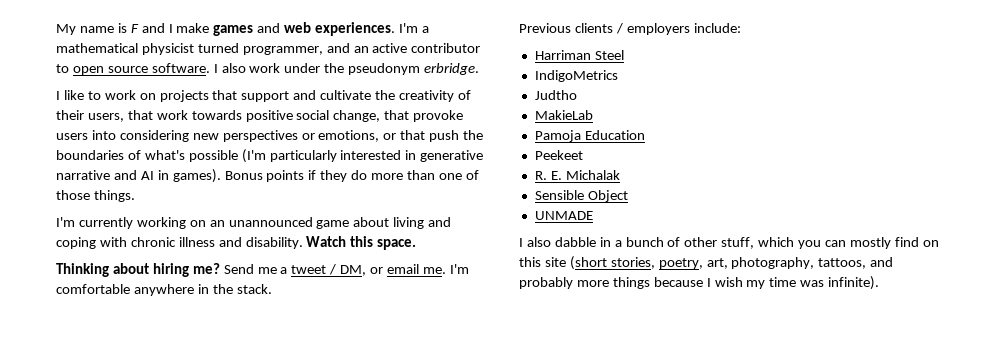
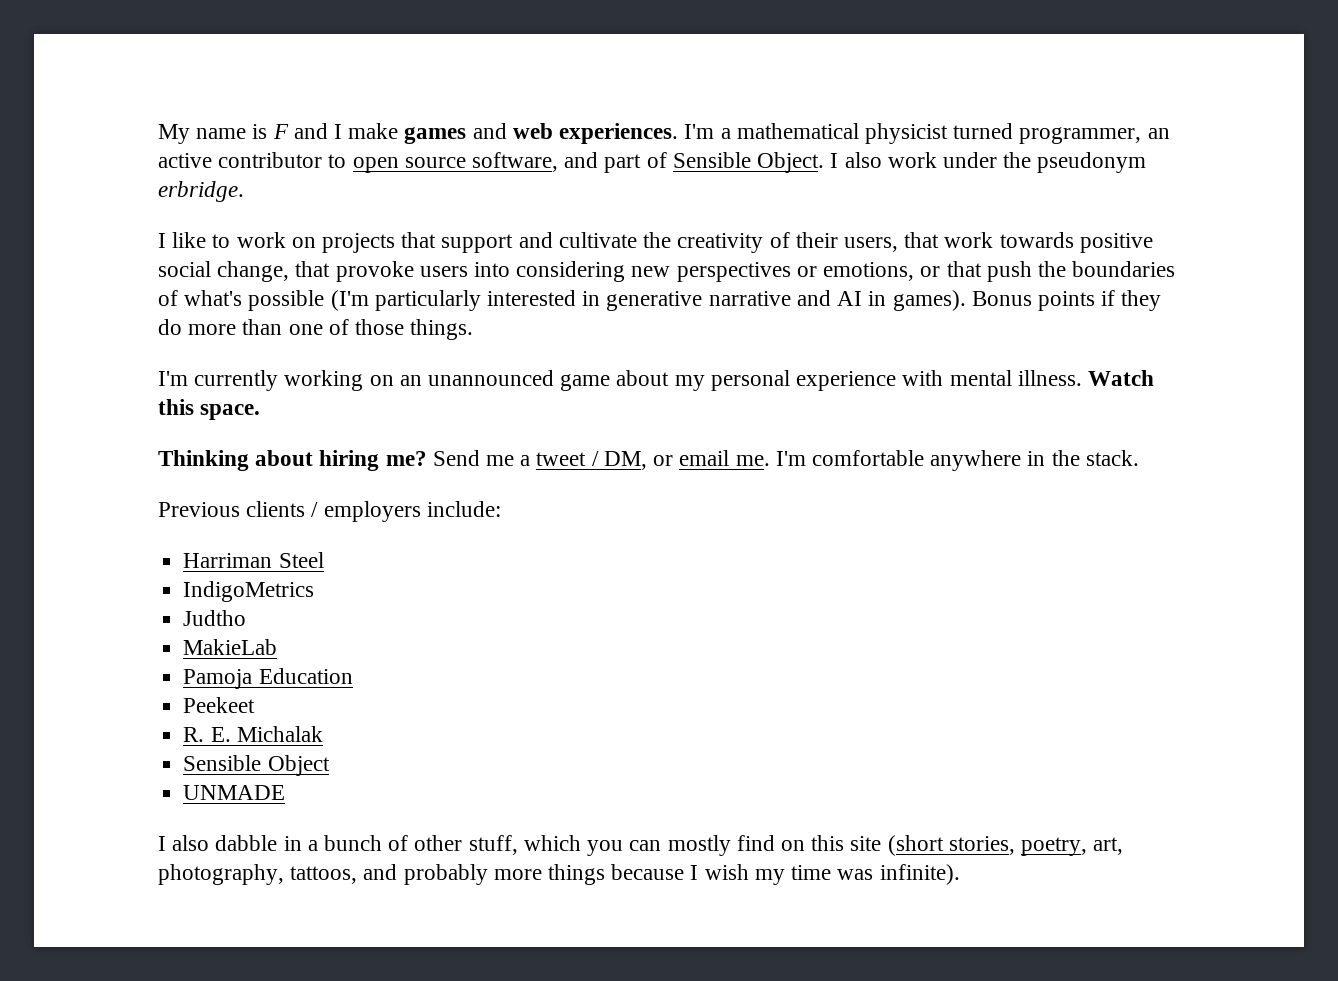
[326,43,350,53] and -> (1142, 135) none
[151,63,210,73] software. -> [472,152,825,173] software, and part of Sensible Object.
[393,217,452,229] [56,237,303,249] living and coping with chronic illness and disability. -> [674,370,1082,391] my personal experience with mental illness.

